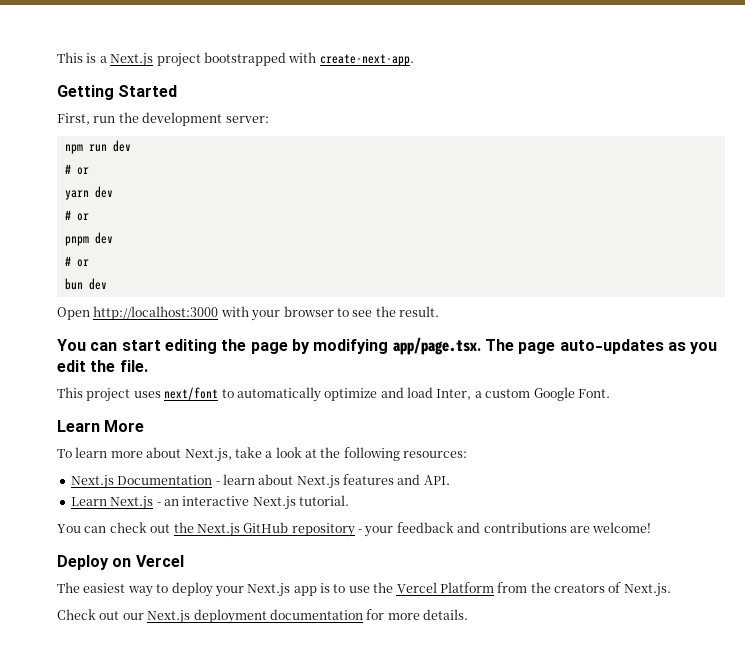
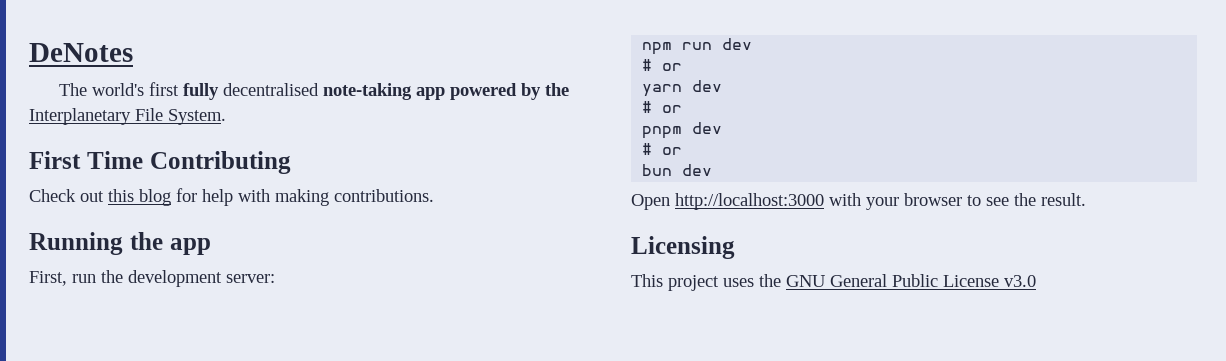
[57,52,414,67] [57,85,178,100] This is a Next.js project bootstrapped with create-next-app. // Getting Started -> [29,43,133,62] [58,82,569,100] [29,108,226,125] [29,151,291,174] [29,188,434,206] [29,232,211,255] DeNotes // The world's first fully decentralised note-taking app powered by the Interplanetary File System. // First Time Contributing // Check out this blog for help with making contributions. // Running the app
[57,337,718,355] [57,360,148,372] [57,387,610,402] [57,420,145,432] [57,447,468,462] [70,474,450,489] [70,495,349,510] [57,522,652,537] [57,555,184,570] [57,582,671,597] [57,609,468,624] You can start editing the page by modifying app/page.tsx. The page auto-updates as you edit the file. // This project uses next/font to automatically optimize and load Inter, a custom Google Font. // Learn More // To learn more about Next.js, take a look at the following resources: // Next.js Documentation - learn about Next.js features and API. // Learn Next.js - an interactive Next.js tutorial. // You can check out the Next.js GitHub repository - your feedback and contributions are welcome! // Deploy on Vercel // The easiest way to deploy your Next.js app is to use the Vercel Platform from the creators of Next.js. // Check out our Next.js deployment documentation for more details. -> [631,236,735,259] [631,274,1036,291] Licensing // This project uses the GNU General Public License v3.0

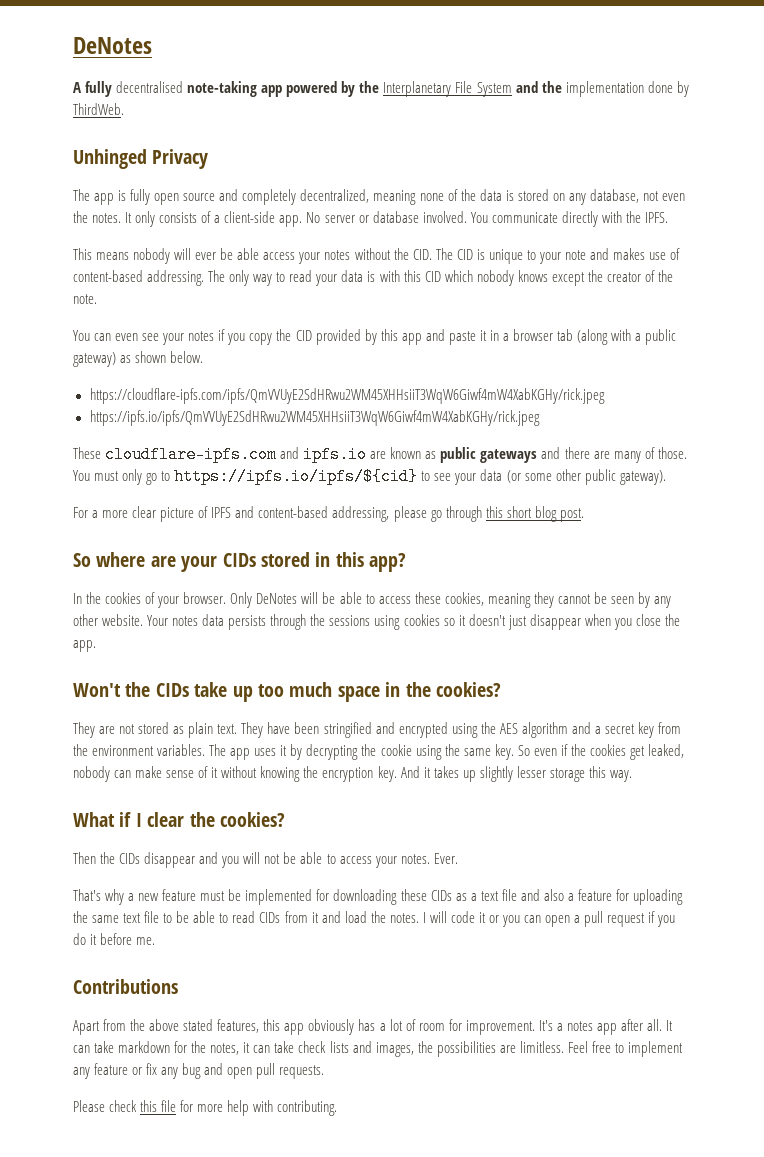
[58,82,179,96] The world's first -> [73,82,82,93] A
[168,109,226,125] [29,151,291,174] [29,188,434,206] [29,232,211,255] [29,270,275,287] [642,38,753,55] [642,59,683,71] [642,80,723,97] [642,101,683,113] [642,122,723,139] [642,143,683,155] [642,164,713,176] [631,193,1086,210] [631,236,735,259] [631,274,1036,291] System. // First Time Contributing // Check out this blog for help with making contributions. // Running the app // First, run the development server: // npm run dev // # or // yarn dev // # or // pnpm dev // # or // bun dev // Open http://localhost:3000 with your browser to see the result. // Licensing // This project uses the GNU General Public License v3.0 -> [476,81,689,97] [73,103,124,115] [73,149,209,169] [73,189,685,205] [73,211,668,227] [73,248,681,264] [73,270,673,286] [73,294,97,304] [73,329,677,345] [73,351,204,367] [89,388,605,404] [89,410,540,426] [73,446,687,463] [73,468,666,485] [73,506,584,522] [73,552,407,572] [73,592,672,608] [73,614,680,630] [73,640,96,652] [73,682,501,702] [73,722,682,738] [73,744,685,760] [73,766,632,782] [73,812,285,827] [73,852,458,868] [73,889,684,905] [73,911,676,927] [73,933,156,945] [73,979,178,994] [73,1019,674,1035] [73,1041,683,1057] [73,1063,325,1079] [73,1100,338,1116] System and the implementation done by ThirdWeb. // Unhinged Privacy // The app is fully open source and completely decentralized, meaning none of the data is stored on any database, not even the notes. It only consists of a client-side app. No server or database involved. You communicate directly with the IPFS. // This means nobody will ever be able access your notes without the CID. The CID is unique to your note and makes use of content-based addressing. The only way to read your data is with this CID which nobody knows except the creator of the note. // You can even see your notes if you copy the CID provided by this app and paste it in a browser tab (along with a public gateway) as shown below. // https://cloudflare-ipfs.com/ipfs/QmVVUyE2SdHRwu2WM45XHHsiiT3WqW6Giwf4mW4XabKGHy/rick.jpeg // https://ipfs.io/ipfs/QmVVUyE2SdHRwu2WM45XHHsiiT3WqW6Giwf4mW4XabKGHy/rick.jpeg // These cloudflare-ipfs.com and ipfs.io are known as public gateways and there are many of those. You must only go to https://ipfs.io/ipfs/${cid} to see your data (or some other public gateway). // For a more clear picture of IPFS and content-based addressing, please go through this short blog post. // So where are your CIDs stored in this app? // In the cookies of your browser. Only DeNotes will be able to access these cookies, meaning they cannot be seen by any other website. Your notes data persists through the sessions using cookies so it doesn't just disappear when you close the app. // Won't the CIDs take up too much space in the cookies? // They are not stored as plain text. They have been stringified and encrypted using the AES algorithm and a secret key from the environment variables. The app uses it by decrypting the cookie using the same key. So even if the cookies get leaked, nobody can make sense of it without knowing the encryption key. And it takes up slightly lesser storage this way. // What if I clear the cookies? // Then the CIDs disappear and you will not be able to access your notes. Ever. // That's why a new feature must be implemented for downloading these CIDs as a text file and also a feature for uploading the same text file to be able to read CIDs from it and load the notes. I will code it or you can open a pull request if you do it before me. // Contributions // Apart from the above stated features, this app obviously has a lot of room for improvement. It's a notes app after all. It can take markdown for the notes, it can take check lists and images, the possibilities are limitless. Feel free to implement any feature or fix any bug and open pull requests. // Please check this file for more help with contributing.

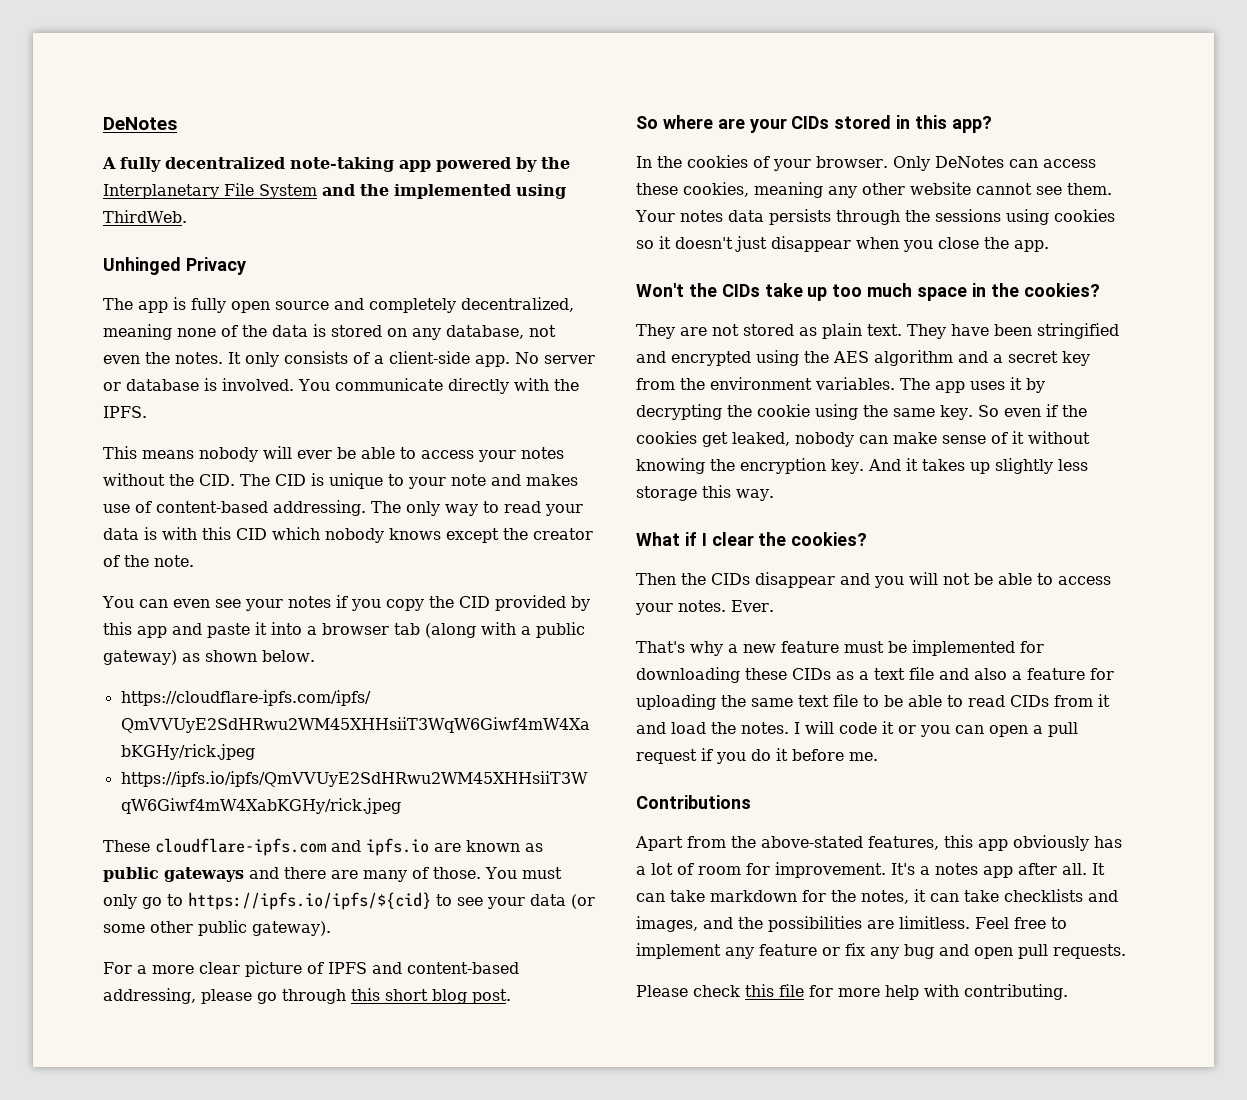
[116,81,184,93] decentralised -> [165,157,285,169] decentralized
[565,81,689,97] implementation done by -> [394,184,566,199] implemented using
(419, 217) none -> [204,378,217,391] is
(260, 254) none -> [400,447,416,459] to
[489,330,499,341] in -> [271,622,302,635] into
[301,592,672,608] [73,614,144,626] will be able to access these cookies, meaning they cannot be seen by any other website. -> [1008,159,1096,168] [636,182,1112,198] can access these cookies, meaning any other website cannot see them.
[516,766,546,778] lesser -> [1057,459,1088,471] less
[149,1019,214,1031] above stated -> [761,836,863,848] above-stated
[298,1041,349,1053] check lists -> [1004,889,1083,902] checklists
(414, 1049) none -> [703,917,733,929] and

